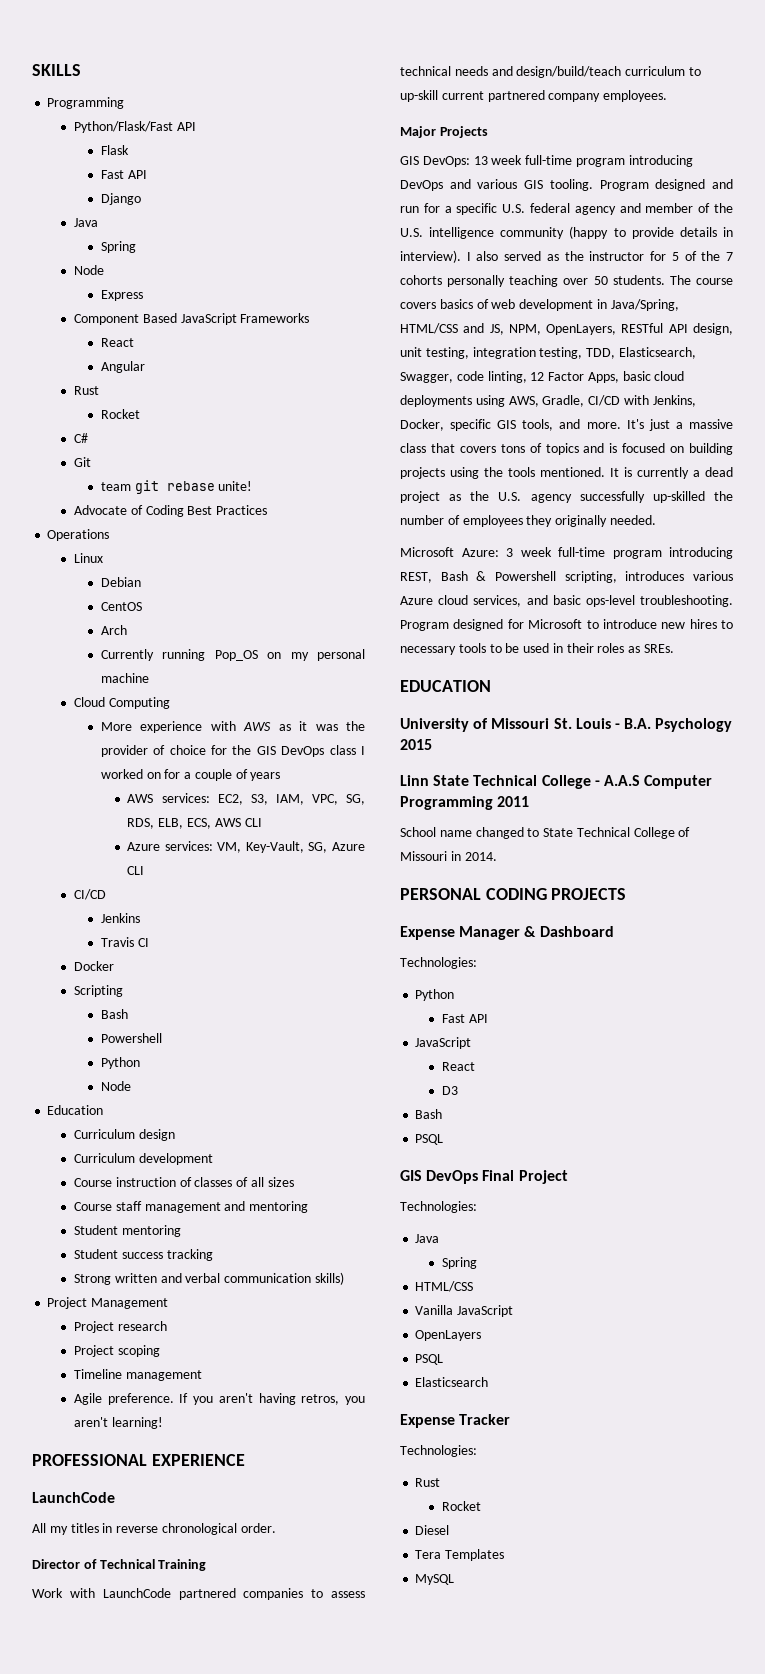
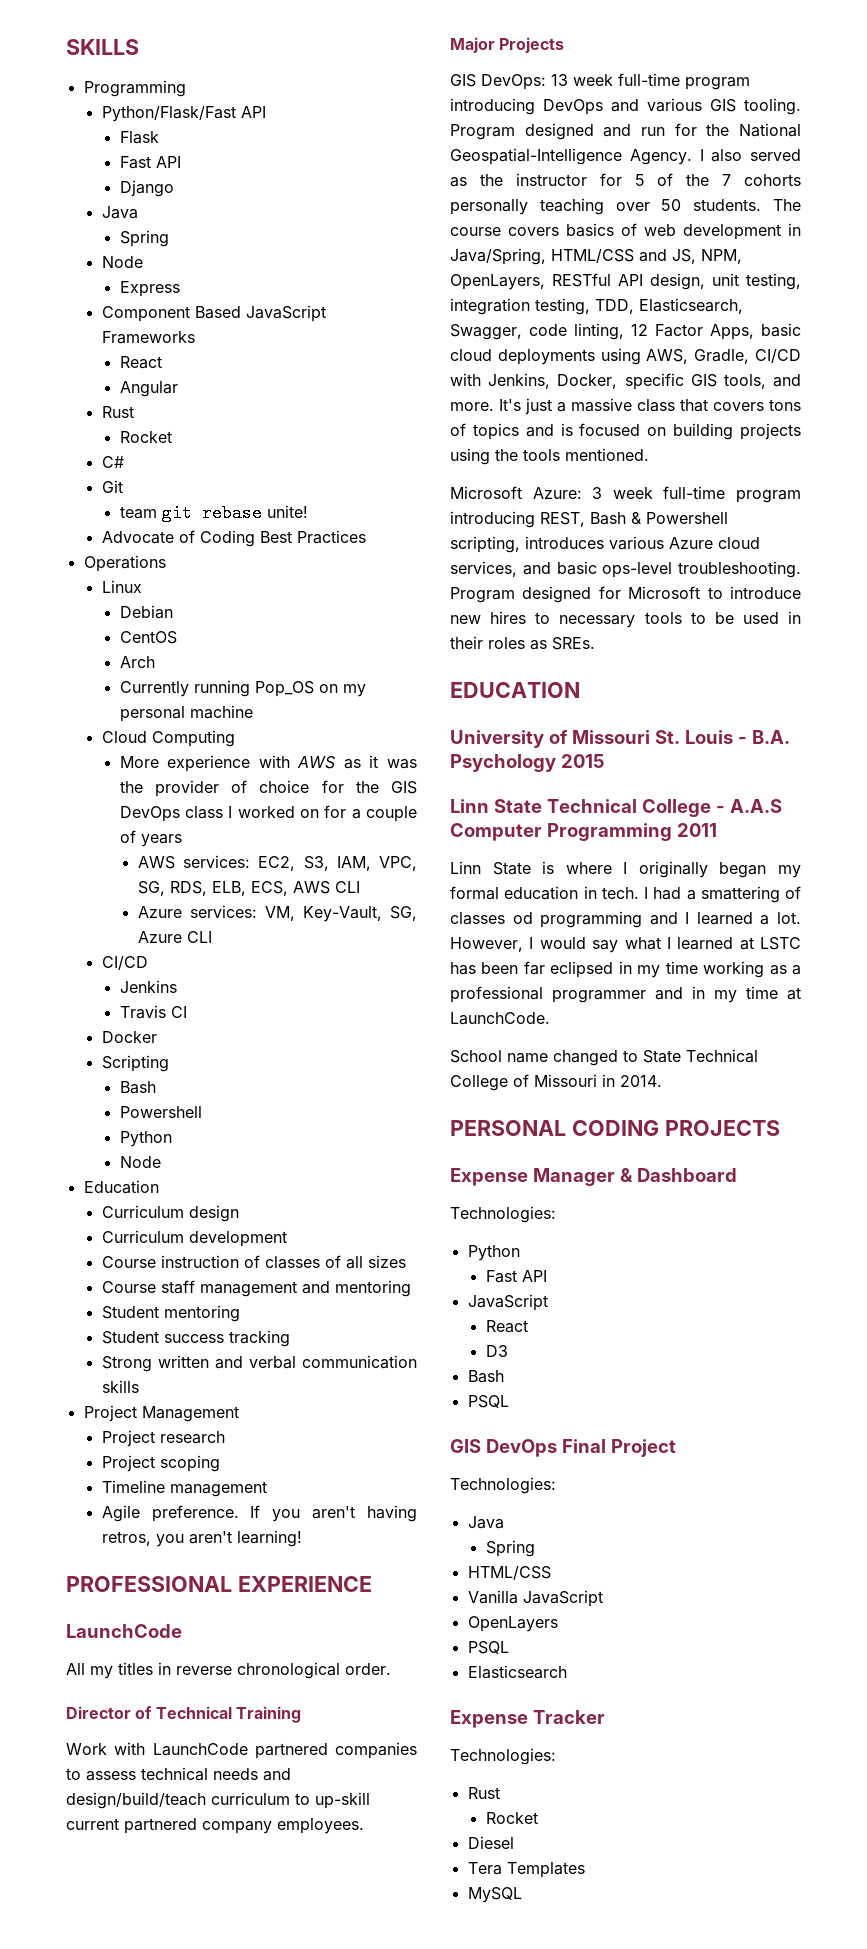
[314,1272,344,1285] skills) -> [101,1380,139,1393] skills
[444,203,733,215] [400,226,733,239] [400,250,461,263] a specific U.S. federal agency and member of the U.S. intelligence community (happy to provide details in interview). -> [706,123,801,137] [450,148,692,165] the National Geospatial-Intelligence Agency.
[610,467,733,479] [400,491,733,503] [400,515,656,527] It is currently a dead project as the U.S. agency successfully up-skilled the number of employees they originally needed. -> (649, 454) none
(530, 801) none -> [450,861,801,878] [450,886,801,903] [450,911,801,928] [450,937,801,953] [450,961,801,978] [450,986,801,1003] [450,1012,550,1025] // Linn State is where I originally began my formal education in tech. I had a smattering of classes od programming and I learned a lot. However, I would say what I learned at LSTC has been far eclipsed in my time working as a professional programmer and in my time at LaunchCode.

